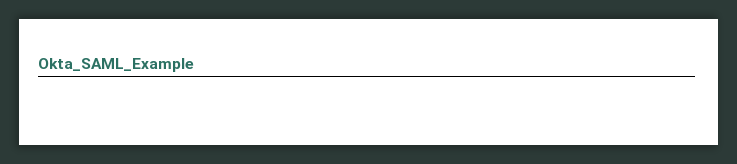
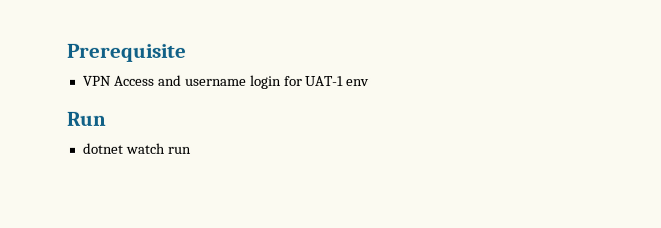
[38,58,194,72] Okta_SAML_Example -> [67,43,187,62] [82,74,371,89] [66,111,107,126] [81,142,191,154] Prerequisite // VPN Access and username login for UAT-1 env // Run // dotnet watch run

